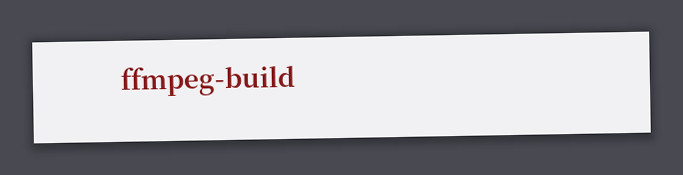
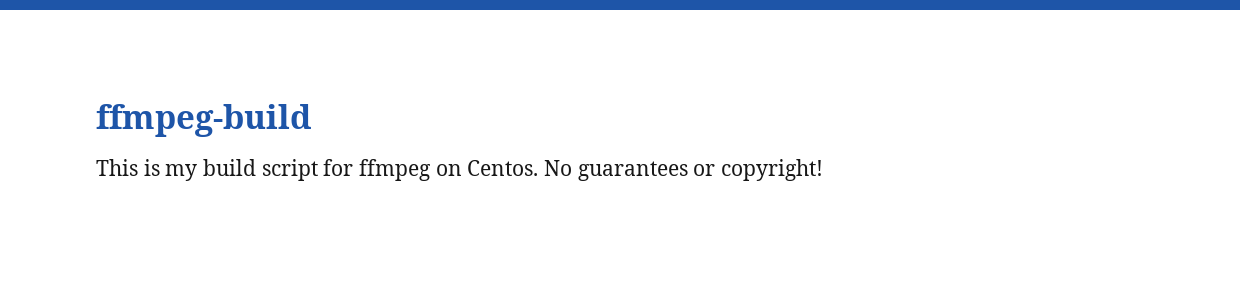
(296, 80) none -> [96,159,824,181] // This is my build script for ffmpeg on Centos. No guarantees or copyright!

